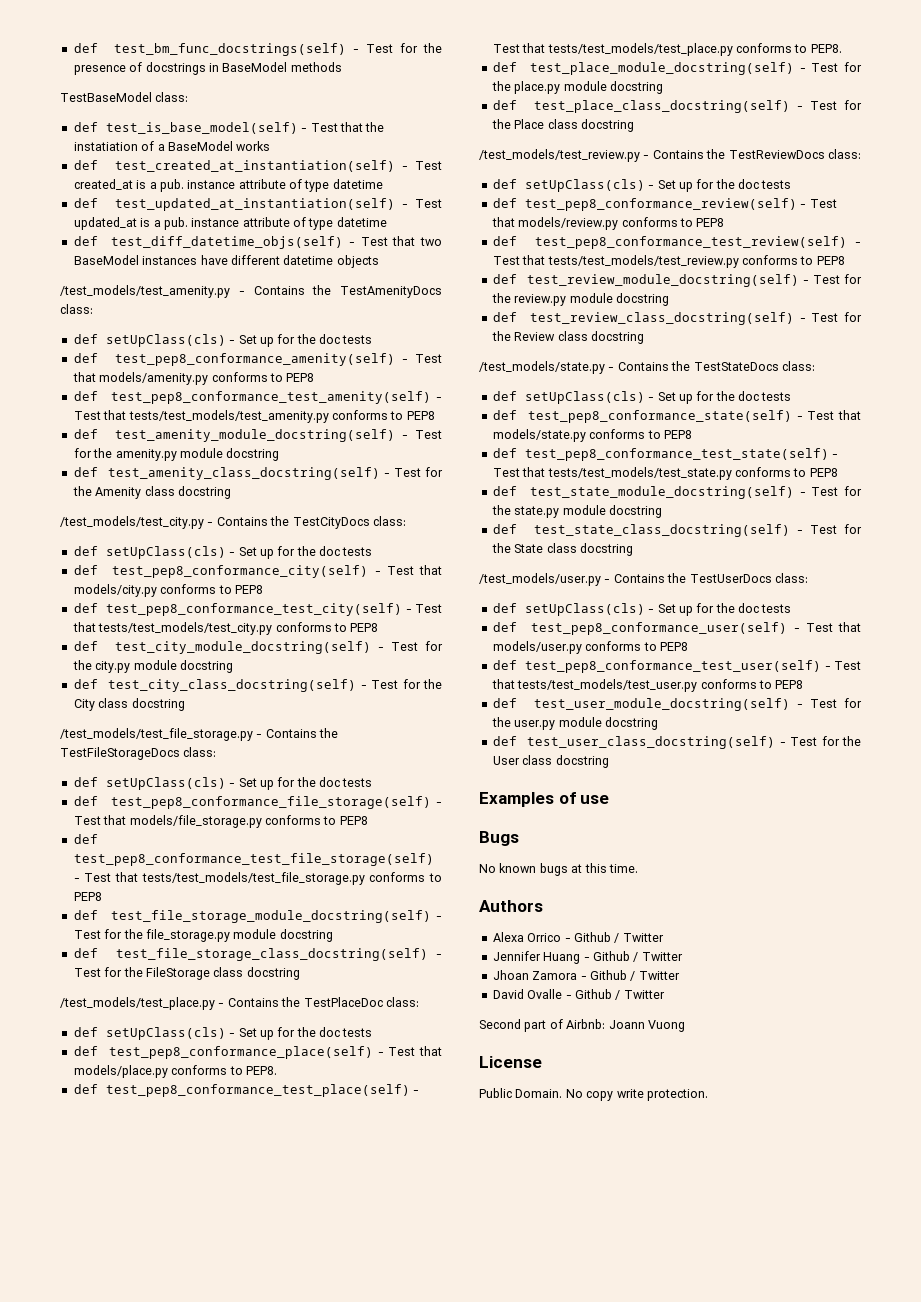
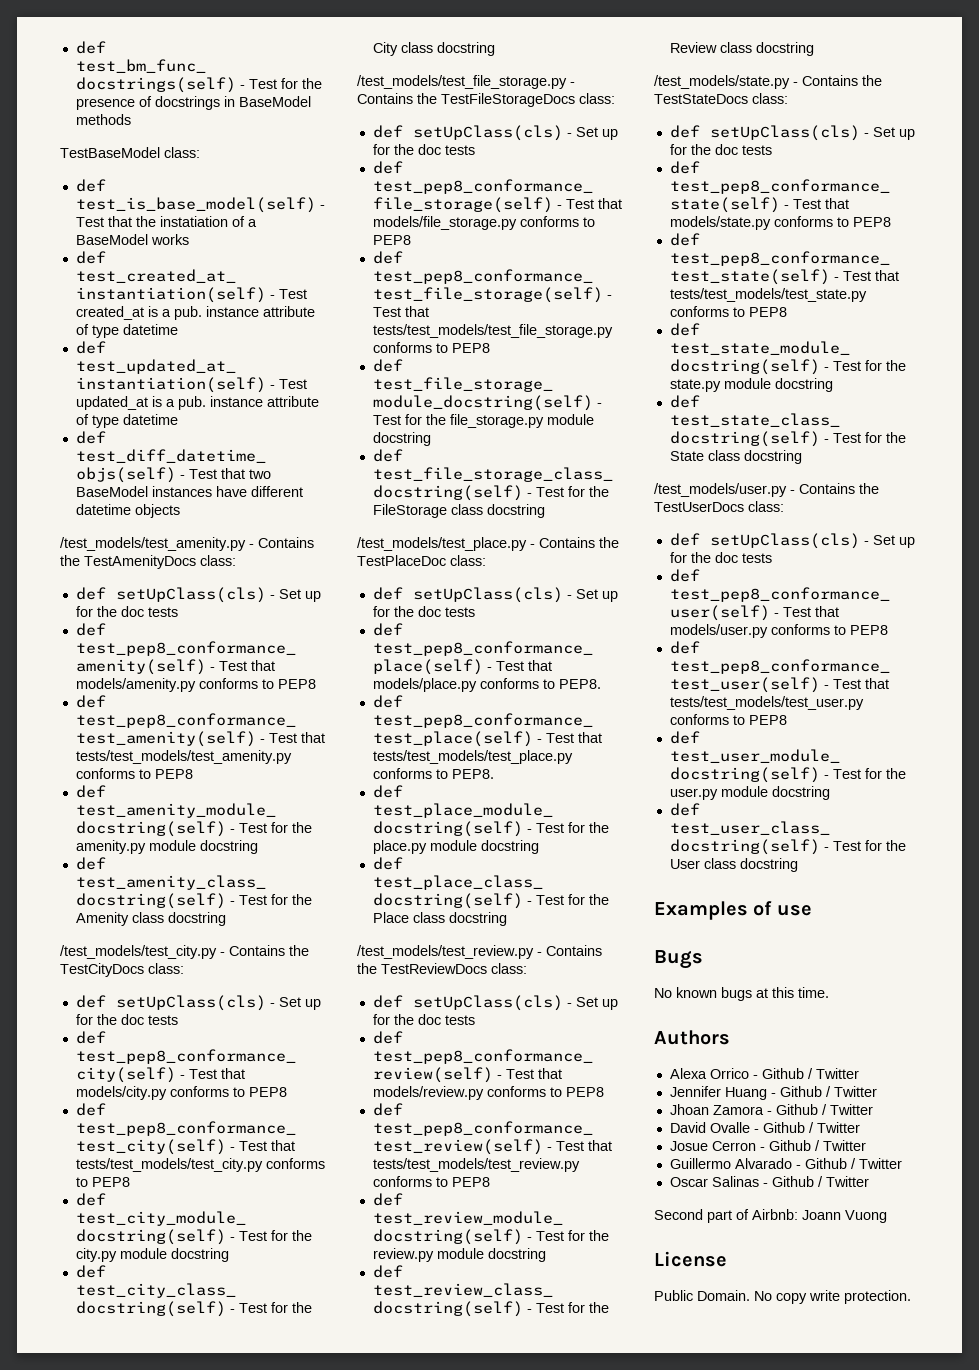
(665, 994) none -> [669,1140,866,1151] [669,1158,902,1169] [669,1176,869,1187] // Josue Cerron - Github / Twitter // Guillermo Alvarado - Github / Twitter // Oscar Salinas - Github / Twitter

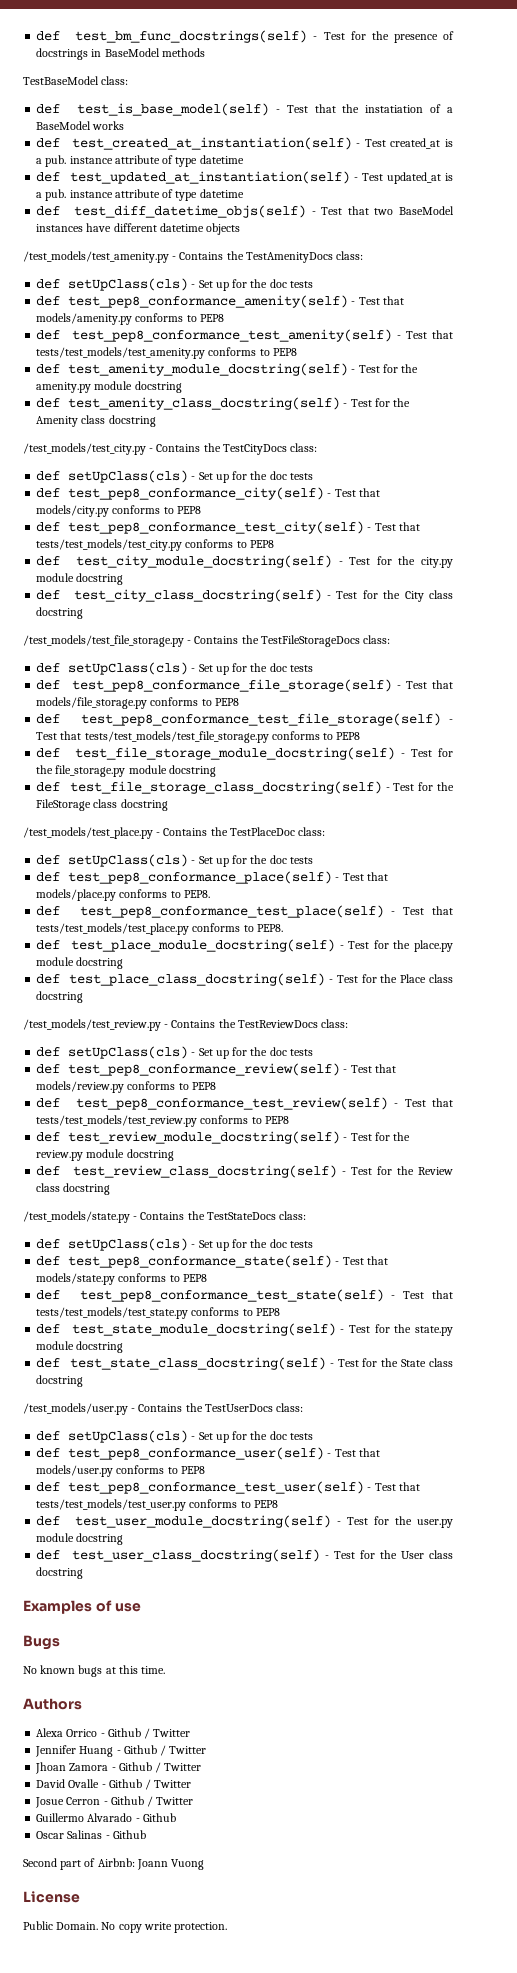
[850,1158,902,1169] / Twitter -> (176, 1817) none
[817,1176,869,1187] / Twitter -> (146, 1834) none

